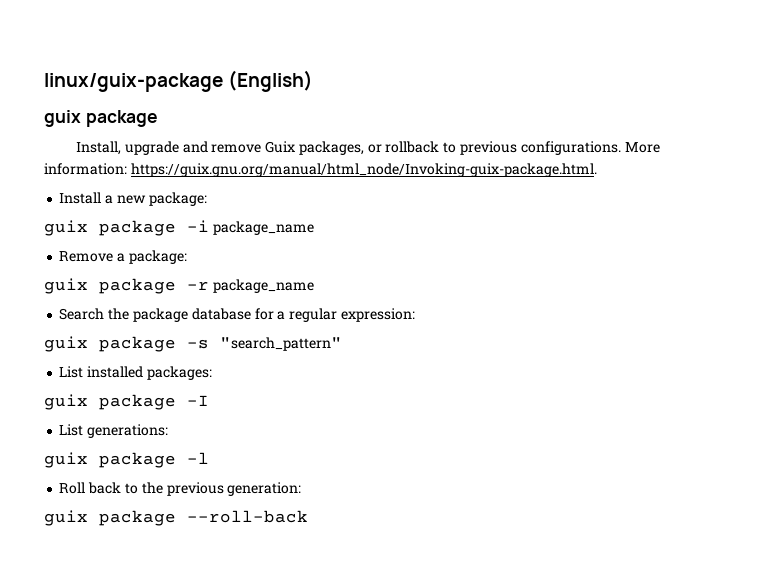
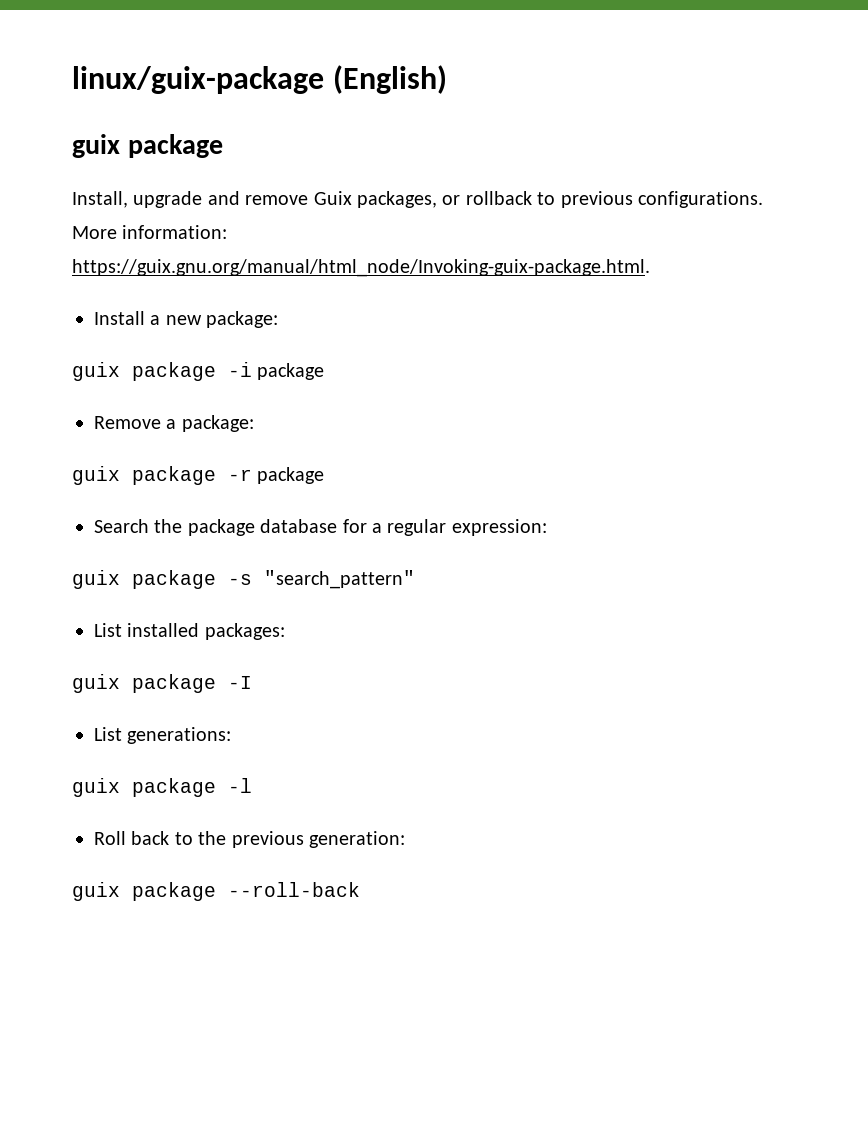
[212,221,314,235] package_name -> [257,363,325,380] package
[212,279,314,293] package_name -> [257,467,325,484] package

